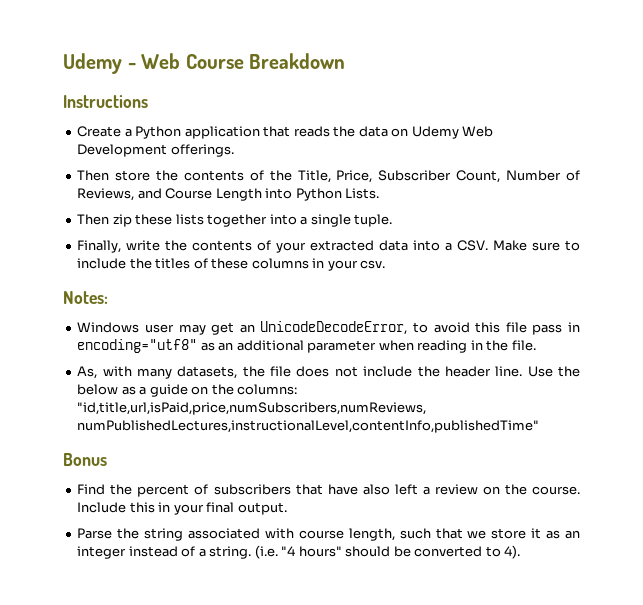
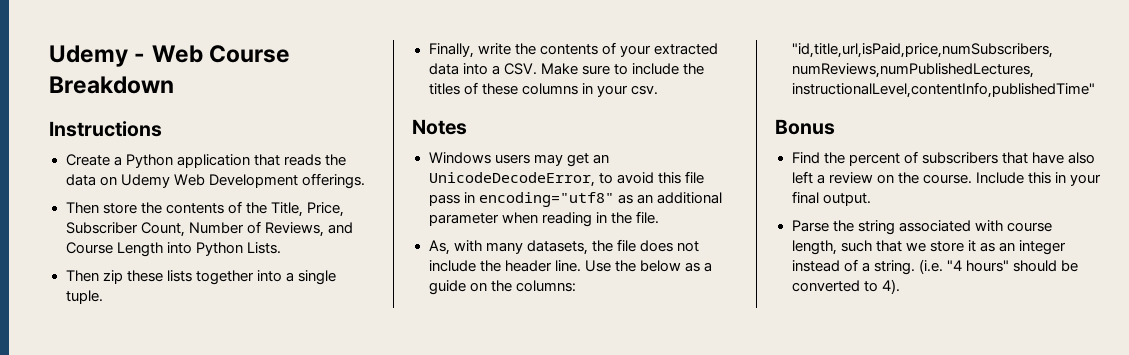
[63,291,108,304] Notes: -> [412,119,467,135] Notes
[144,324,174,333] user -> [494,154,530,164] users

